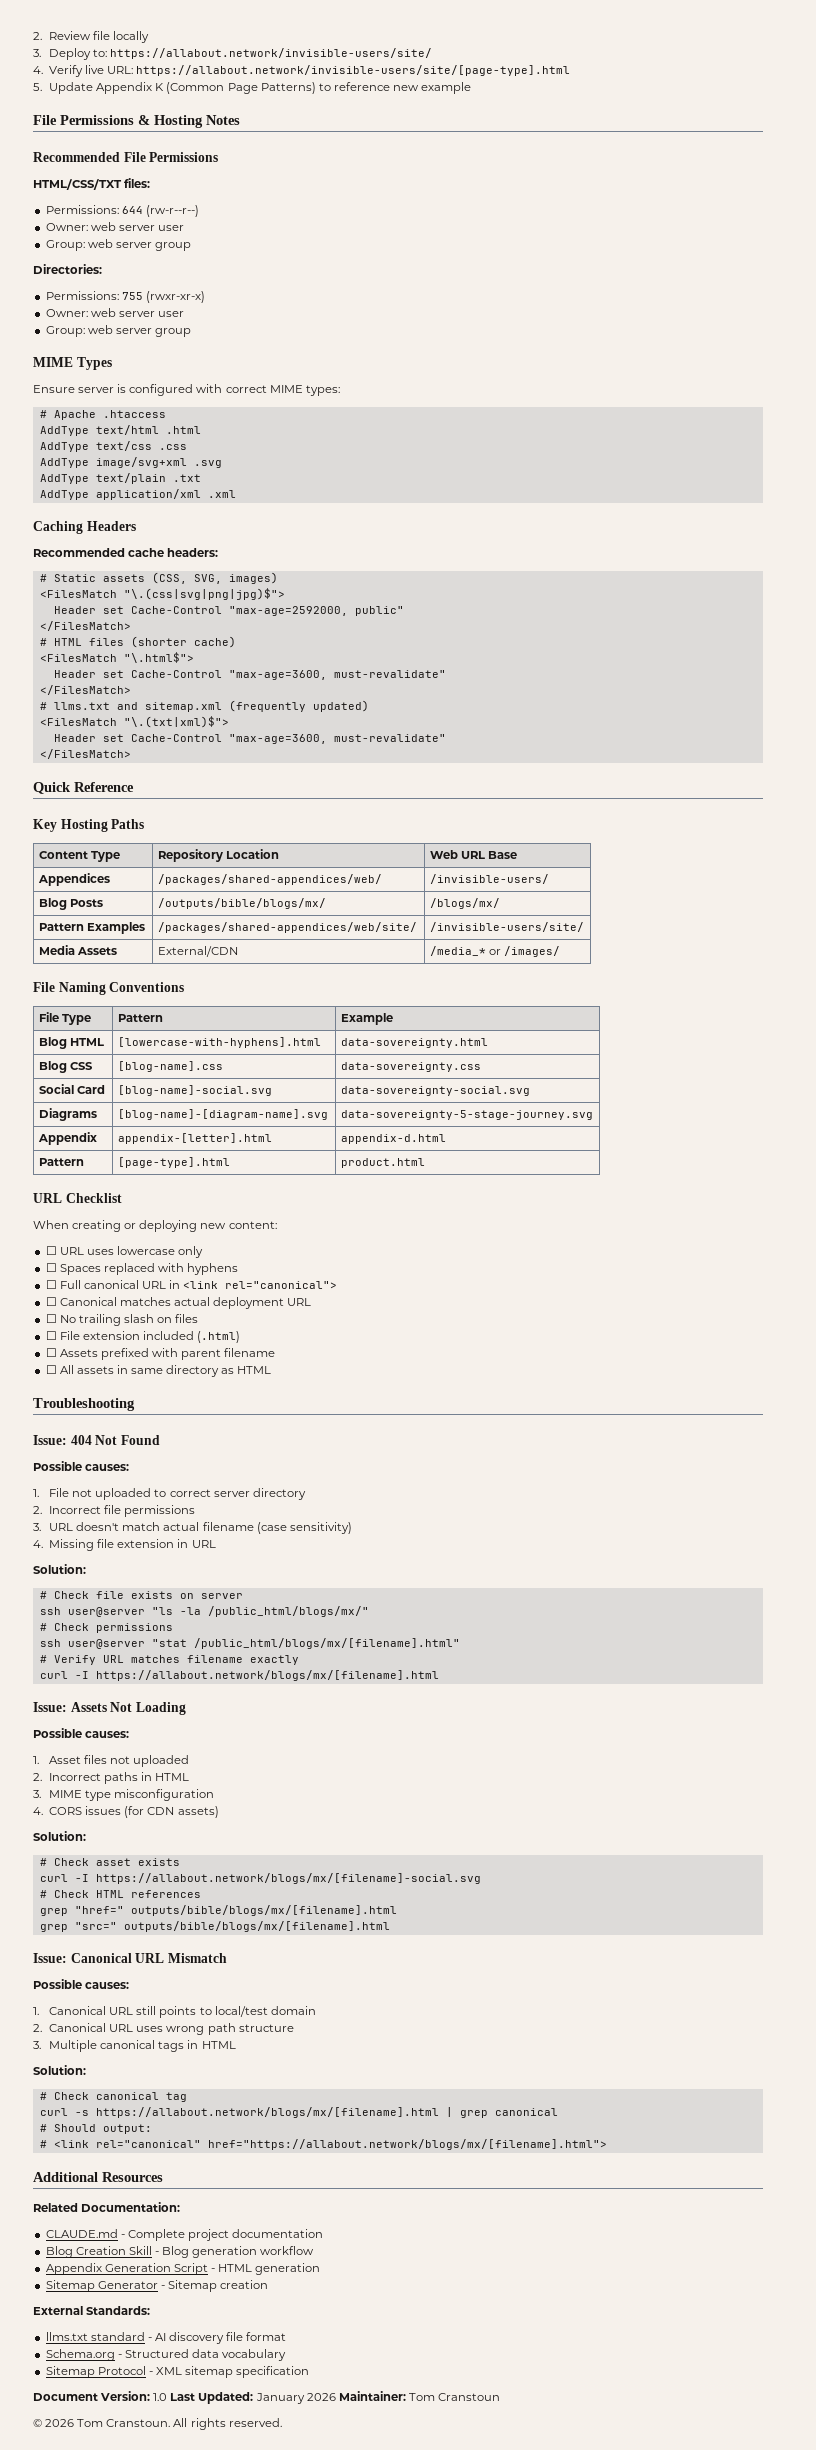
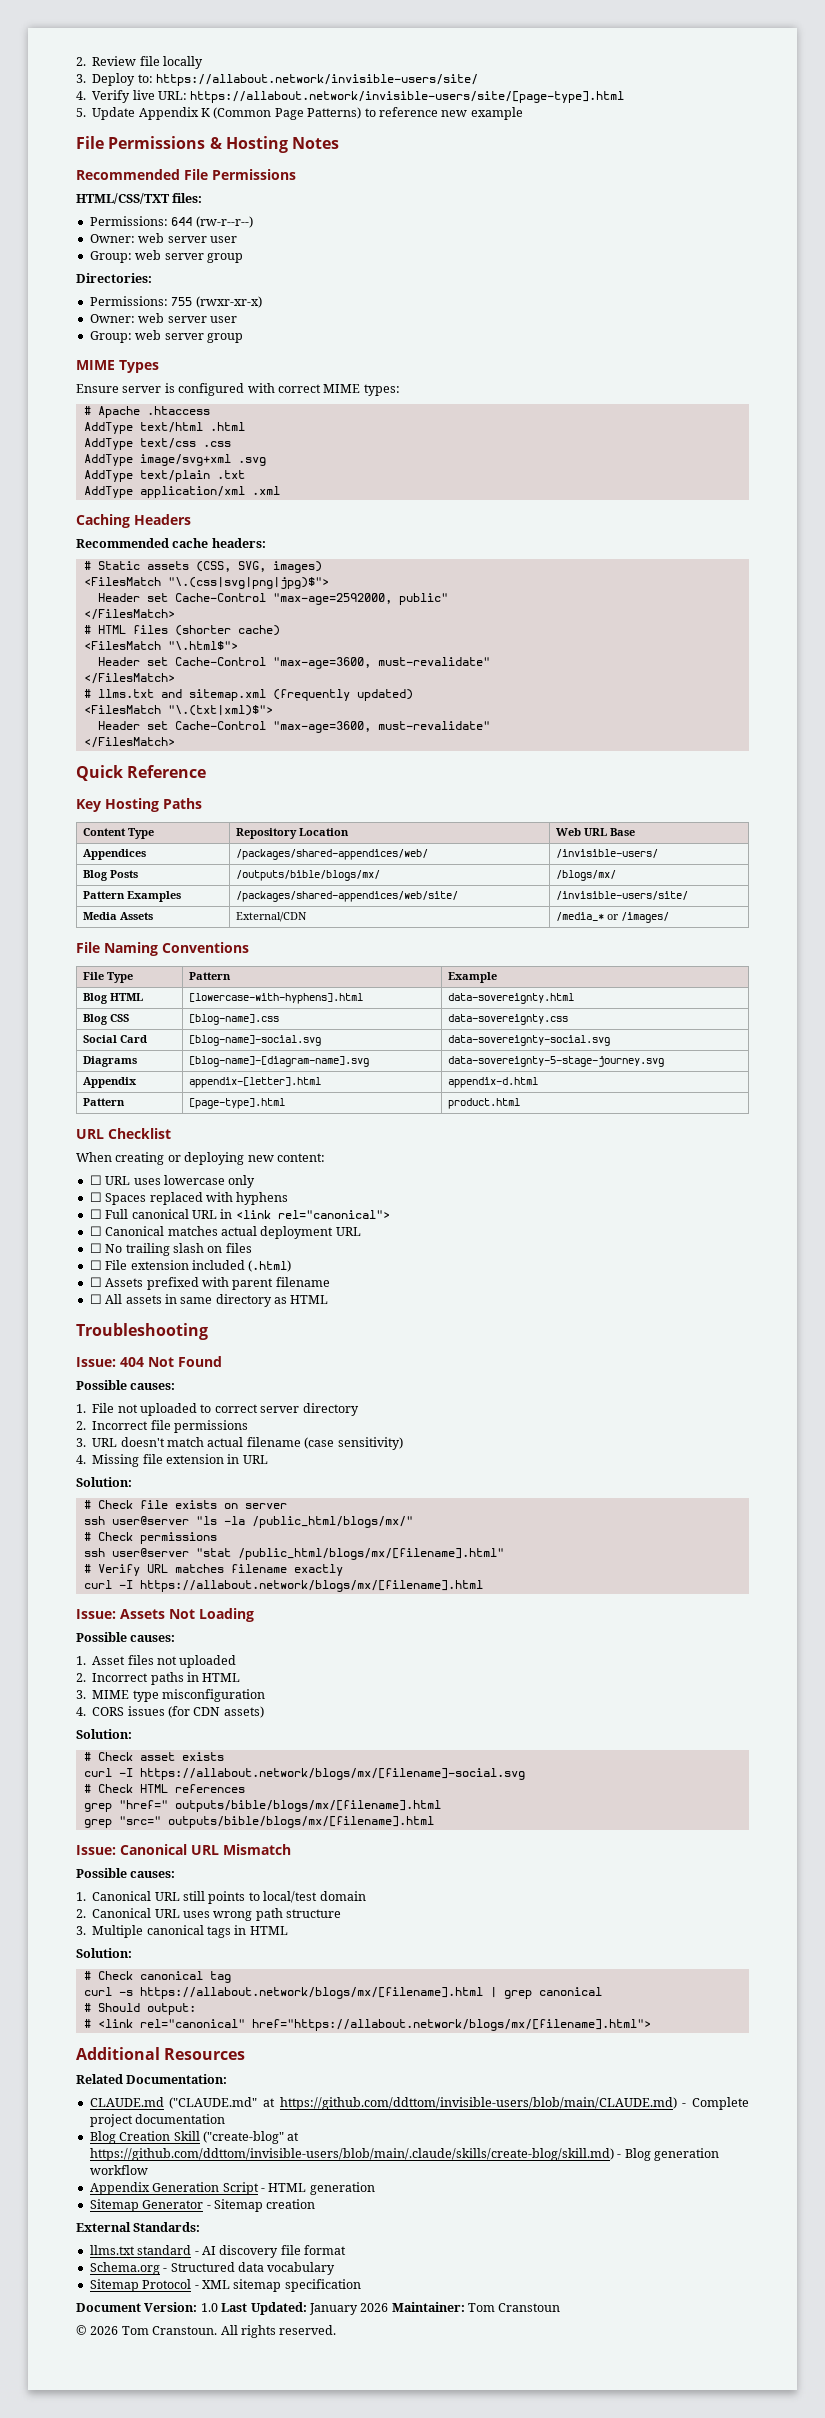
(118, 2233) none -> [169,2097,677,2110] ("CLAUDE.md" at https://github.com/ddttom/invisible-users/blob/main/CLAUDE.md)
(152, 2250) none -> [202,2131,300,2144] [89,2148,614,2161] ("create-blog" at https://github.com/ddttom/invisible-users/blob/main/.claude/skills/create-blog/skill.md)

